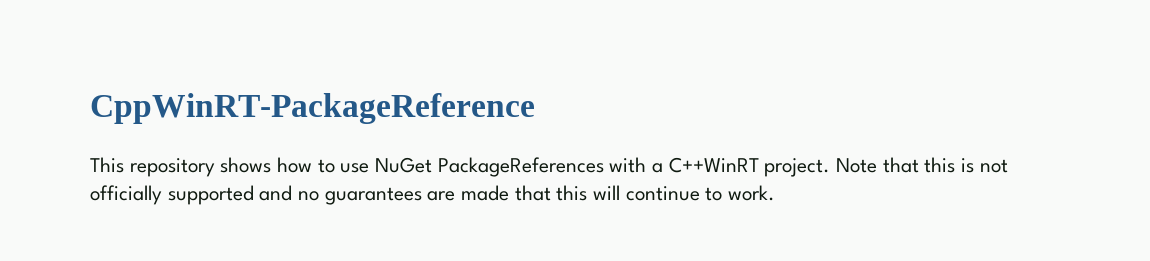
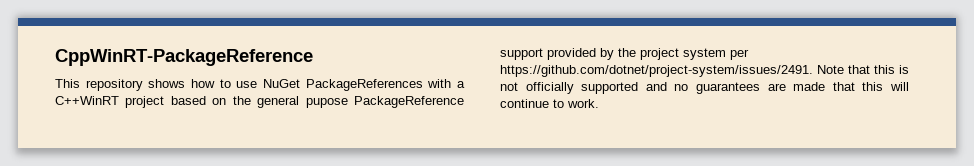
[764,158,831,177] project. -> [125,96,464,108] [500,48,749,60] [500,65,813,77] project based on the general pupose PackageReference support provided by the project system per https://github.com/dotnet/project-system/issues/2491.

